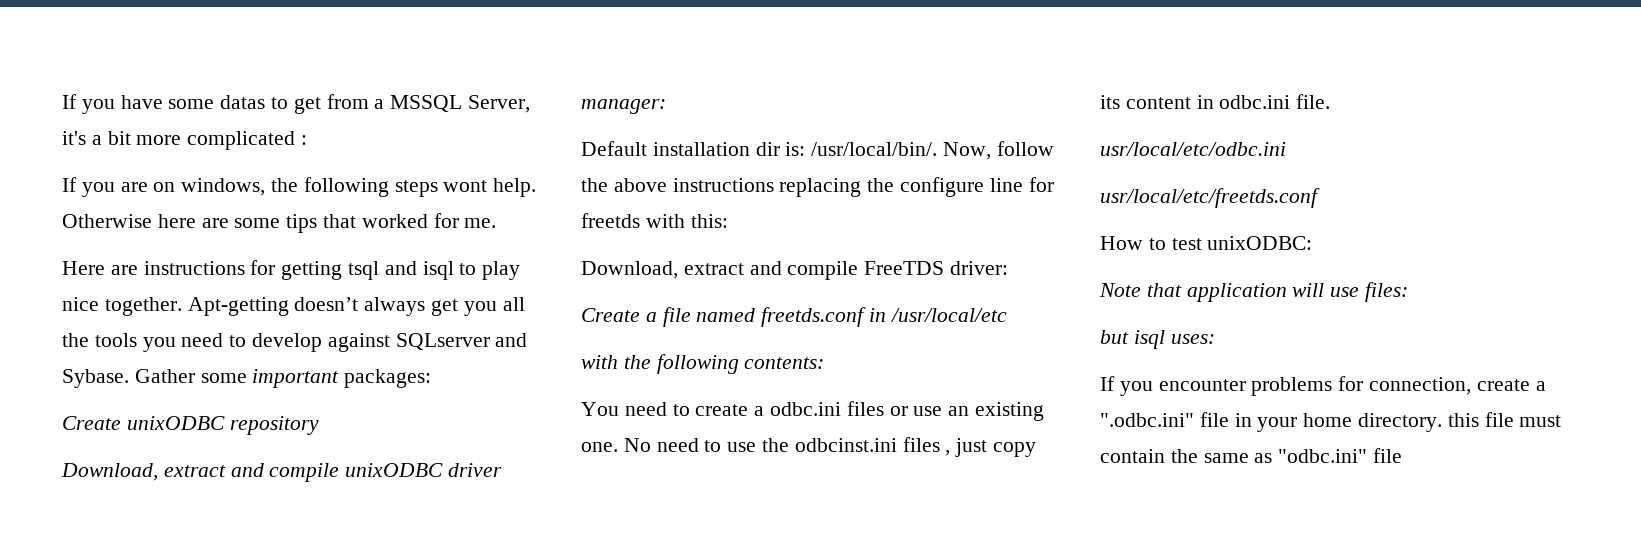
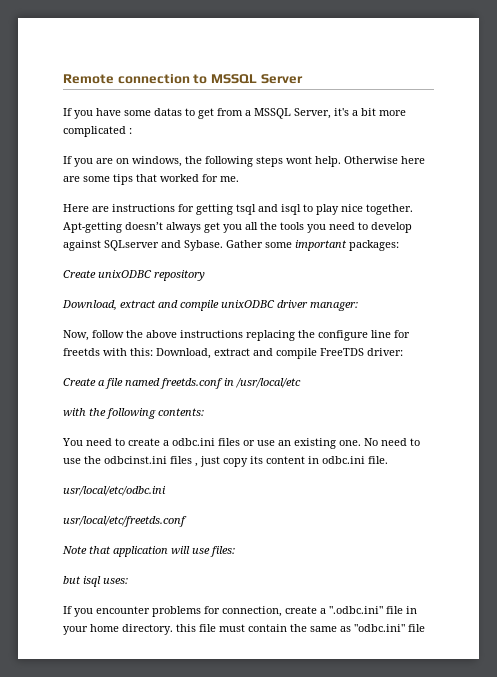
(62, 101) none -> [63,74,303,84] Remote connection to MSSQL Server //
[581,141,938,156] Default installation dir is: /usr/local/bin/. -> (358, 306) none
(728, 221) // -> (153, 352) none
[1100,236,1313,250] // How to test unixODBC: -> (187, 521) none

